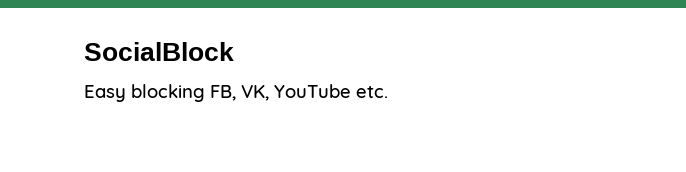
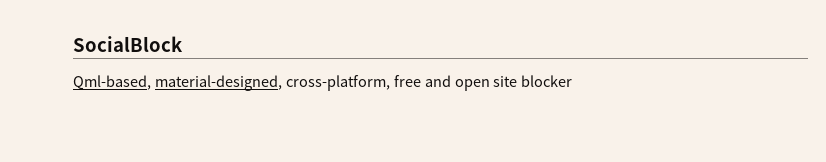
[84,84,388,102] Easy blocking FB, VK, YouTube etc. -> [73,75,573,91] Qml-based, material-designed, cross-platform, free and open site blocker

